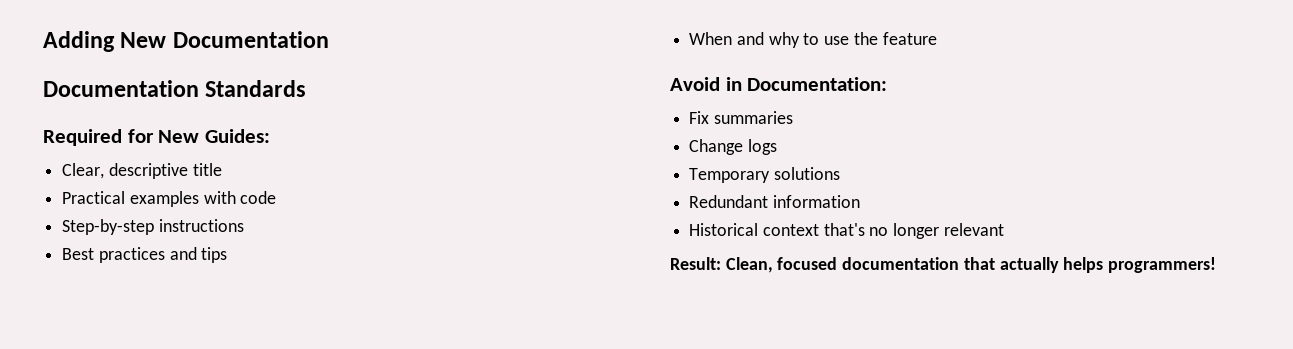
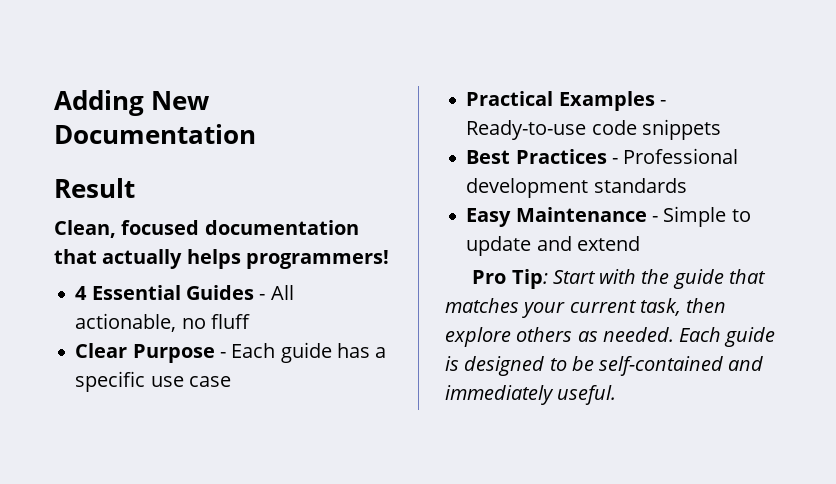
[43,80,307,97] [43,129,270,146] [62,163,222,179] [62,191,277,207] [62,219,244,235] [62,247,228,263] [689,32,937,48] [670,77,888,91] [689,111,793,124] [689,139,777,155] [689,167,840,183] [689,195,860,208] [689,223,1004,239] [670,257,721,270] Documentation Standards // Required for New Guides: // Clear, descriptive title // Practical examples with code // Step-by-step instructions // Best practices and tips // When and why to use the feature // Avoid in Documentation: // Fix summaries // Change logs // Temporary solutions // Redundant information // Historical context that's no longer relevant // Result: -> [54,178,135,198] Result //
(1217, 265) none -> [75,285,294,300] [75,313,250,332] [75,342,387,363] [75,371,231,392] [466,91,666,111] [466,119,721,140] [466,148,739,164] [466,178,687,198] [466,206,751,227] [466,236,640,256] [472,269,766,289] [445,298,727,318] [445,327,776,347] [445,356,764,376] [445,385,617,405] // 4 Essential Guides - All actionable, no fluff // Clear Purpose - Each guide has a specific use case // Practical Examples - Ready-to-use code snippets // Best Practices - Professional development standards // Easy Maintenance - Simple to update and extend // Pro Tip: Start with the guide that matches your current task, then explore others as needed. Each guide is designed to be self-contained and immediately useful.

